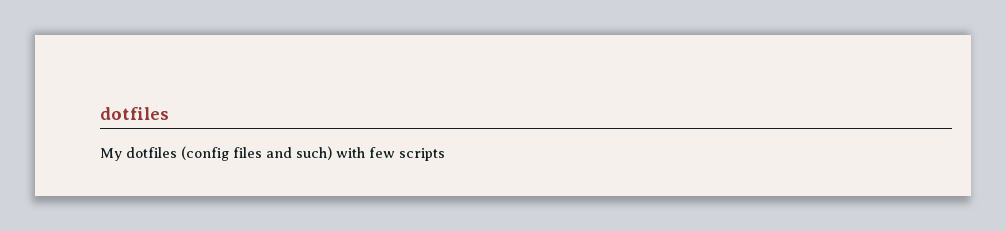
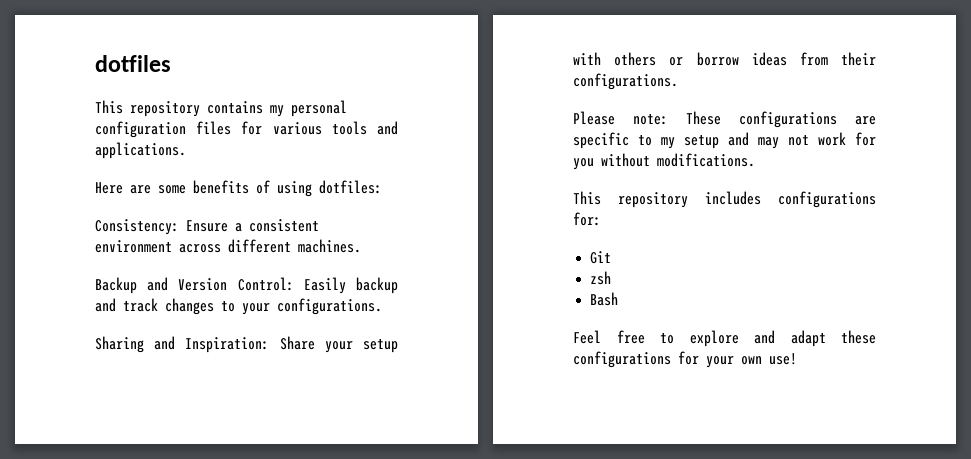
[100,146,445,161] My dotfiles (config files and such) with few scripts -> [95,100,347,117] [95,121,398,138] [95,142,186,159] [95,180,382,197] [95,219,319,235] [95,239,361,253] [95,277,398,294] [95,298,382,315] [95,336,398,353] [573,52,876,66] [573,73,678,90] [573,111,876,128] [573,132,876,149] [573,153,755,170] [573,191,876,208] [573,212,601,226] [590,251,612,264] [590,271,612,285] [590,292,619,306] [573,330,876,347] [573,351,797,368] This repository contains my personal configuration files for various tools and applications. // Here are some benefits of using dotfiles: // Consistency: Ensure a consistent environment across different machines. // Backup and Version Control: Easily backup and track changes to your configurations. // Sharing and Inspiration: Share your setup with others or borrow ideas from their configurations. // Please note: These configurations are specific to my setup and may not work for you without modifications. // This repository includes configurations for: // Git // zsh // Bash // Feel free to explore and adapt these configurations for your own use!

